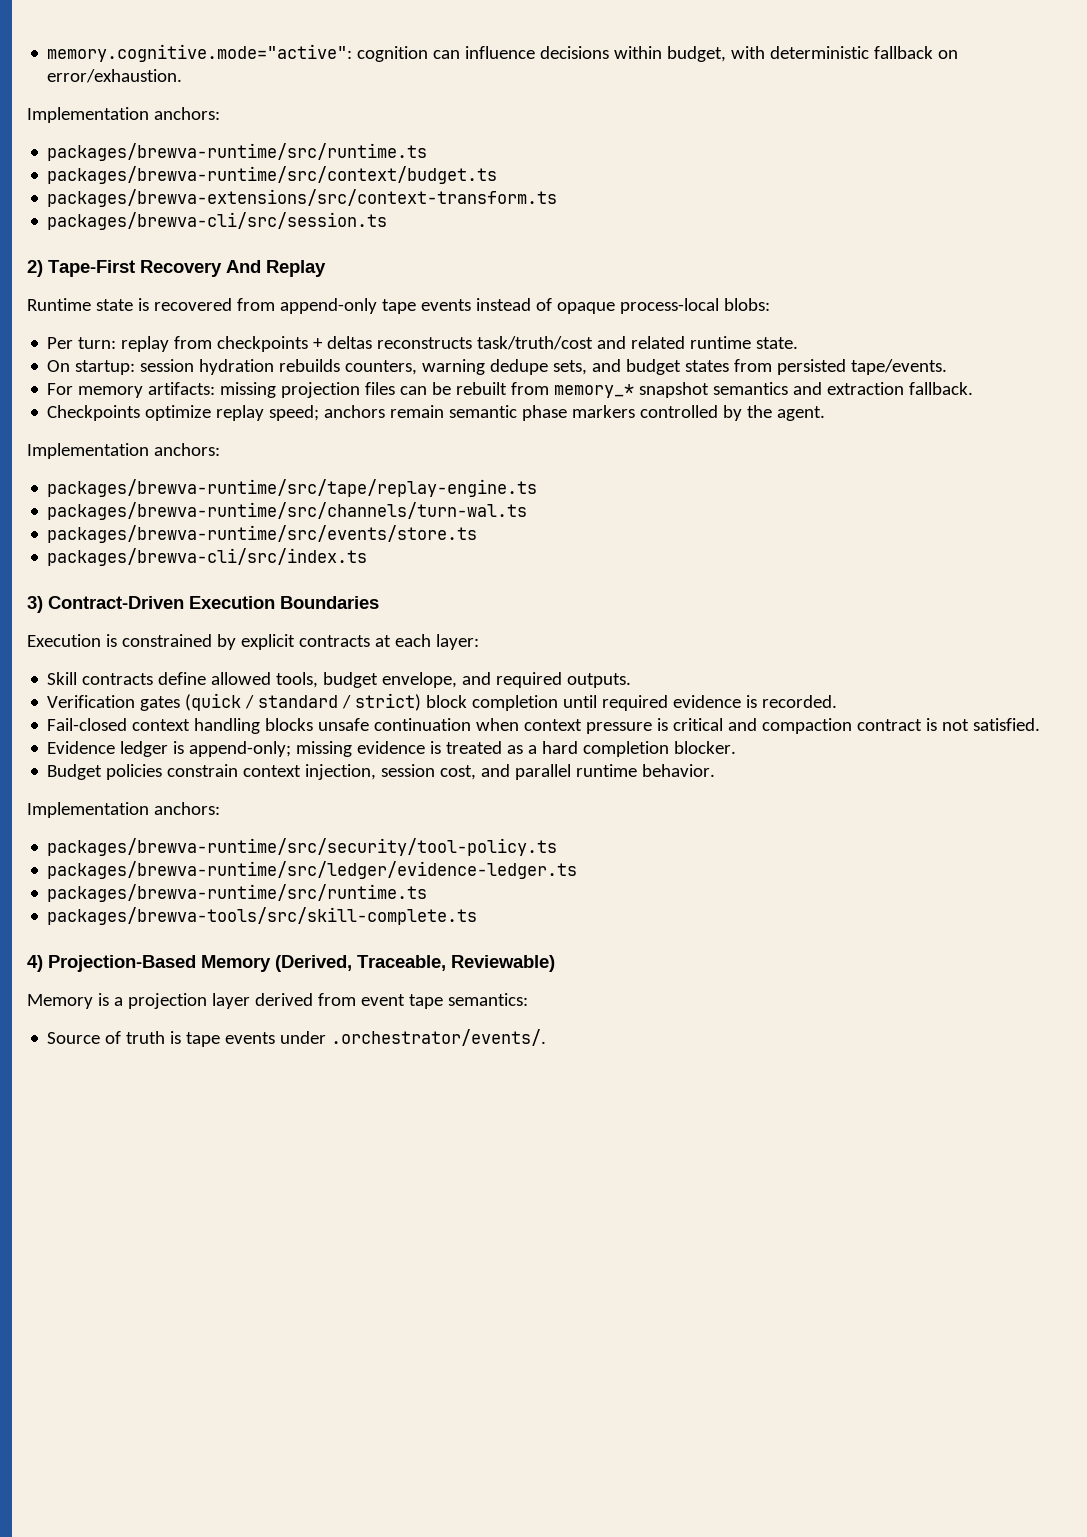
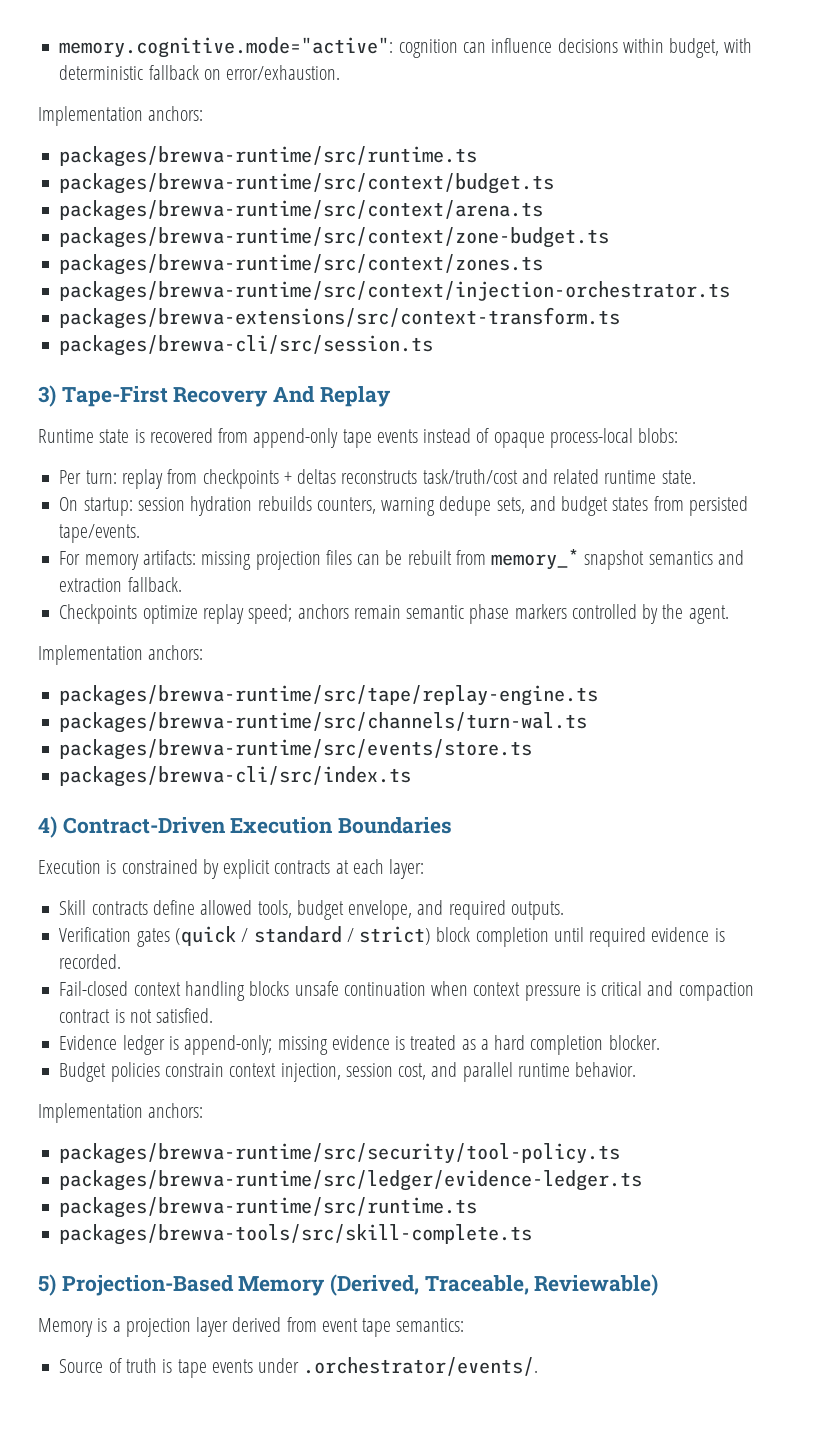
(498, 175) none -> [59,200,544,221] [59,227,610,248] [59,254,544,275] [59,281,731,302] // packages/brewva-runtime/src/context/arena.ts // packages/brewva-runtime/src/context/zone-budget.ts // packages/brewva-runtime/src/context/zones.ts // packages/brewva-runtime/src/context/injection-orchestrator.ts
[27,260,43,277] 2) -> [38,385,56,407] 3)
[27,596,43,613] 3) -> [38,816,57,838] 4)
[27,955,43,972] 4) -> [38,1274,56,1296] 5)

